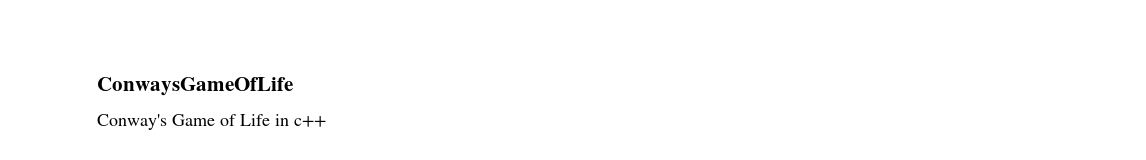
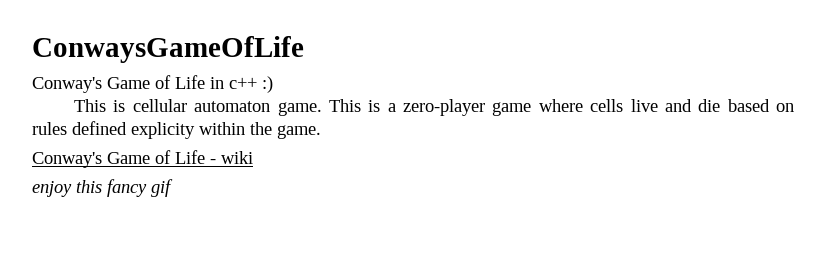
(326, 121) none -> [262,76,273,93] [74,99,795,116] [32,121,321,139] [32,150,253,168] [32,179,173,197] :) // This is cellular automaton game. This is a zero-player game where cells live and die based on rules defined explicity within the game. // Conway's Game of Life - wiki // enjoy this fancy gif

